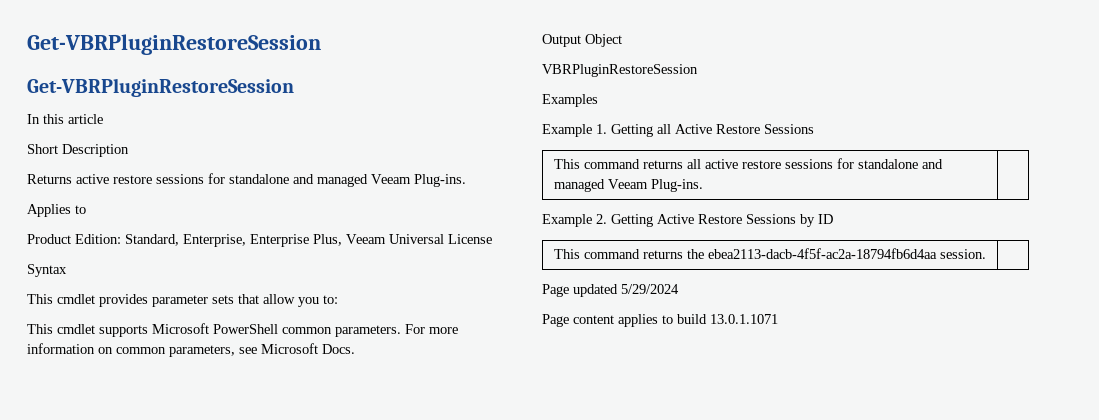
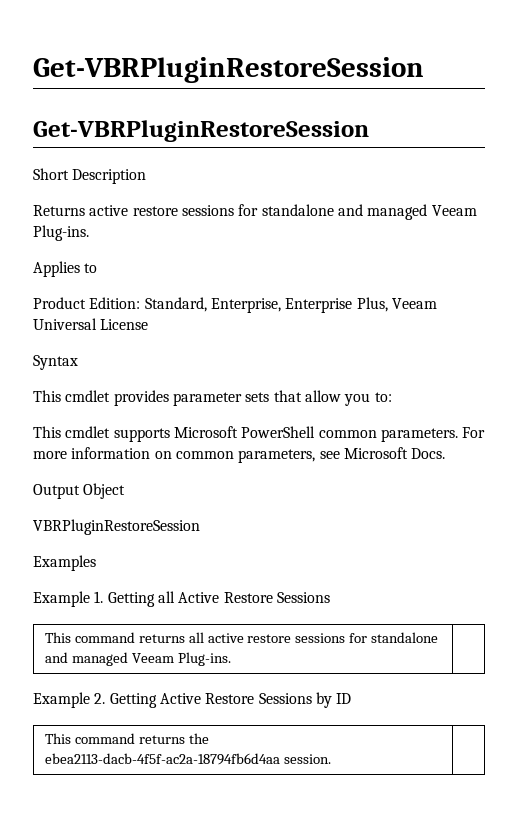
[27,114,103,124] // In this article -> (369, 131) none
[542,284,679,297] [542,314,778,327] // Page updated 5/29/2024 // Page content applies to build 13.0.1.1071 -> (331, 759) none

